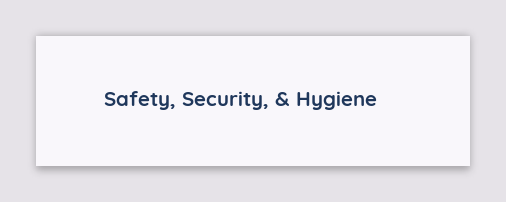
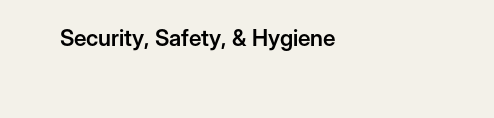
[104,91,269,110] Safety, Security, -> [60,29,227,51] Security, Safety,

